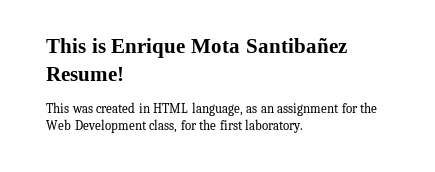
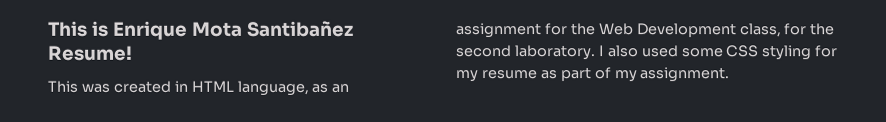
[219,119,304,133] first laboratory. -> [456,45,839,61] [455,67,730,83] second laboratory. I also used some CSS styling for my resume as part of my assignment.

